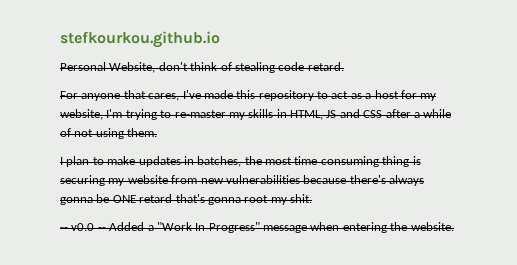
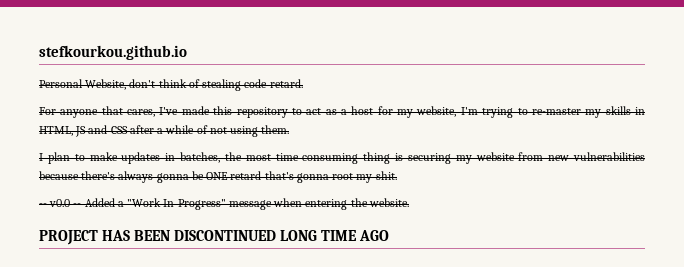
(454, 226) none -> [39,230,390,245] // PROJECT HAS BEEN DISCONTINUED LONG TIME AGO

